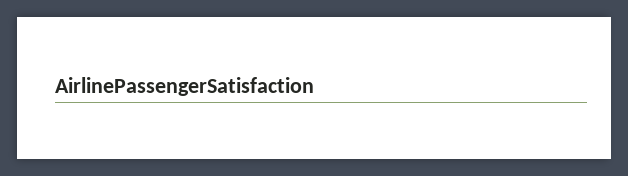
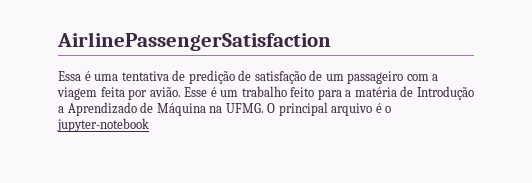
(314, 86) none -> [58,70,439,84] [57,86,474,100] [58,102,392,116] [57,118,149,132] // Essa é uma tentativa de predição de satisfação de um passageiro com a viagem feita por avião. Esse é um trabalho feito para a matéria de Introdução a Aprendizado de Máquina na UFMG. O principal arquivo é o jupyter-notebook

